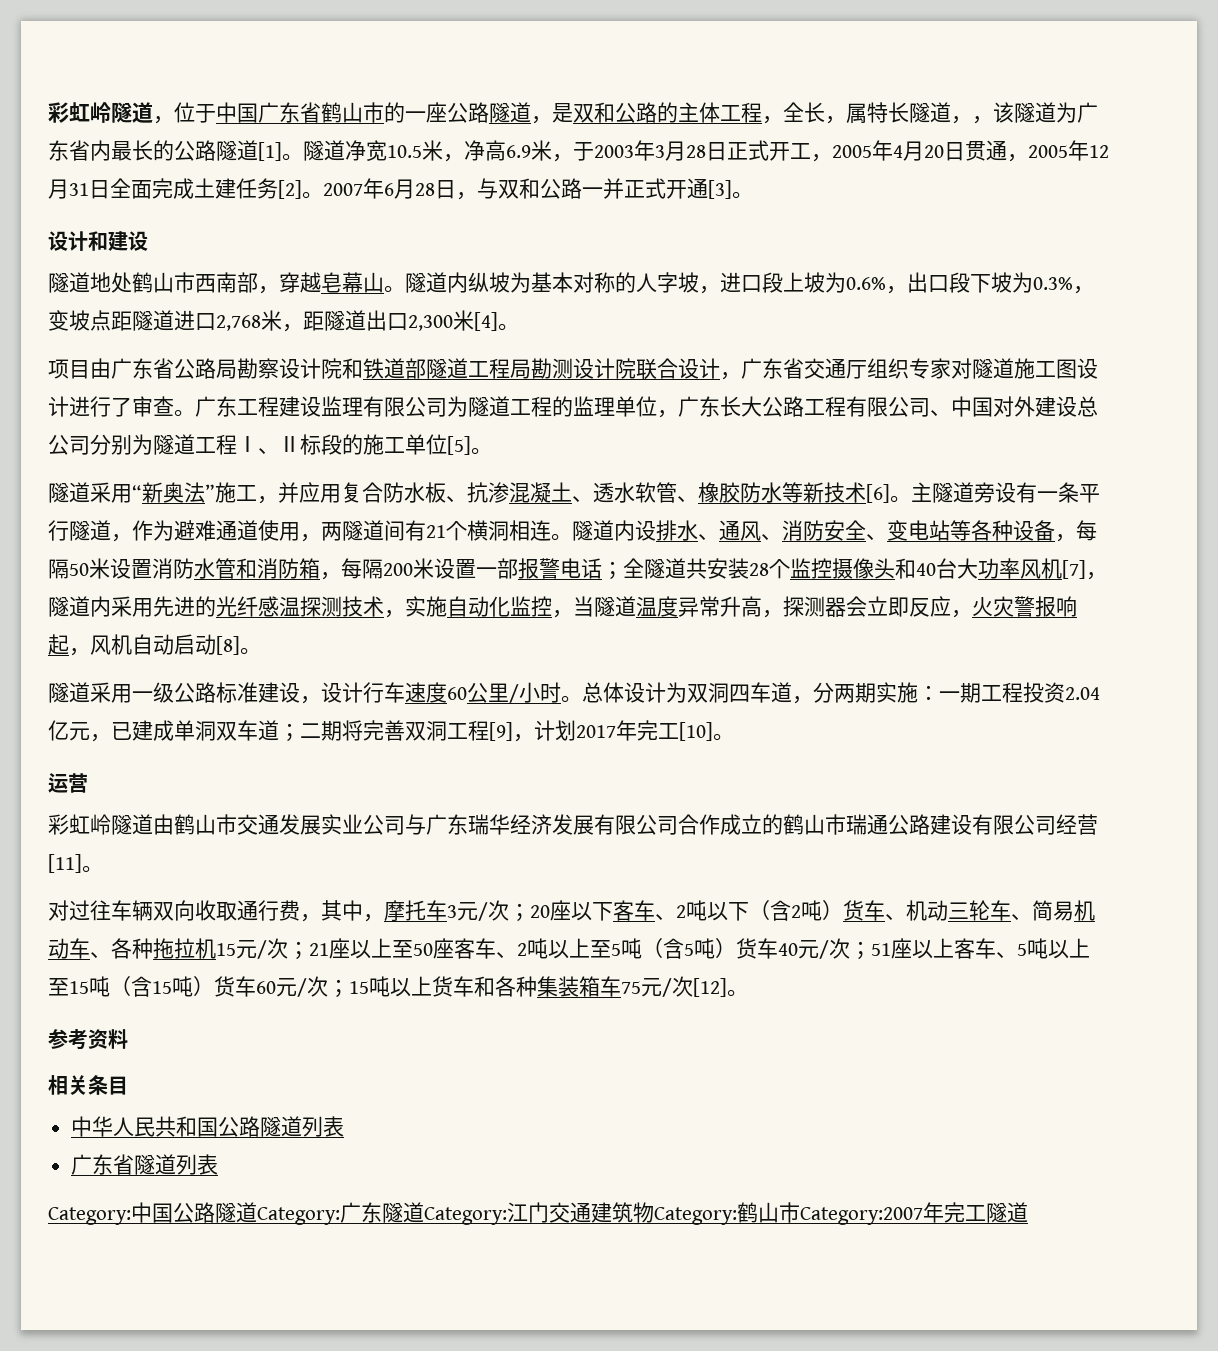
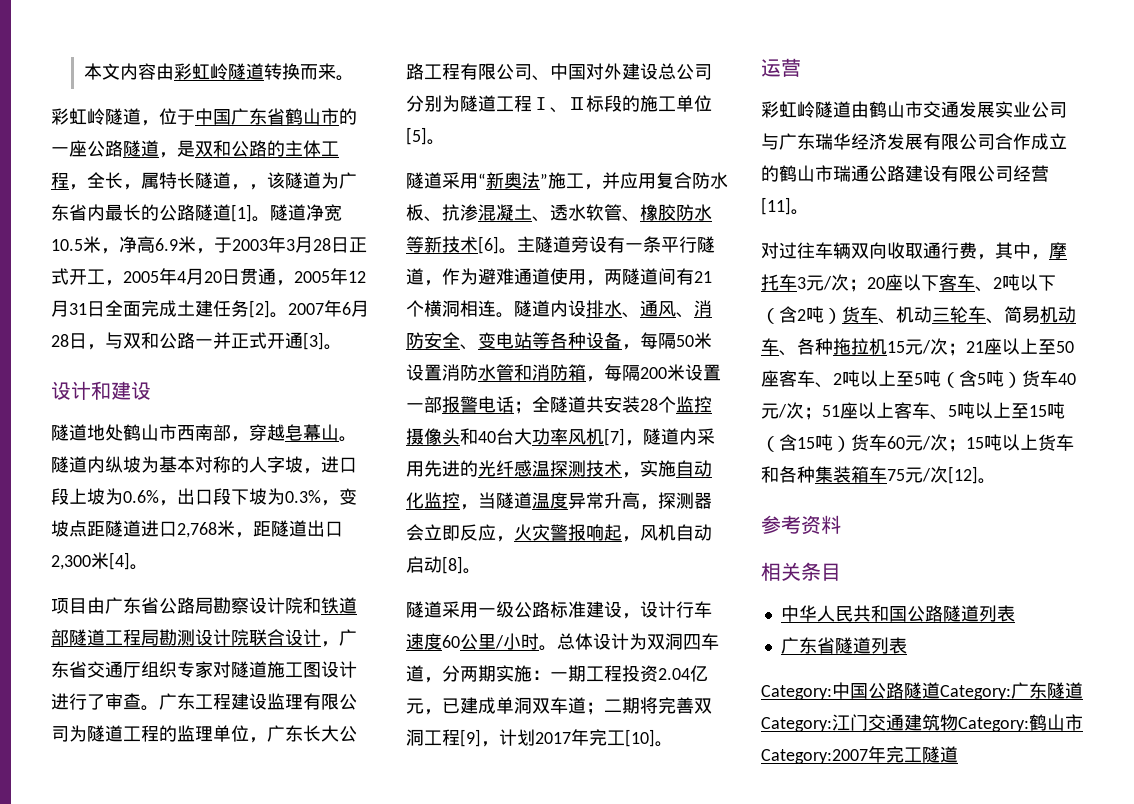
(48, 112) none -> [83,63,354,81] 本文内容由彩虹岭隧道转换而来。 //

